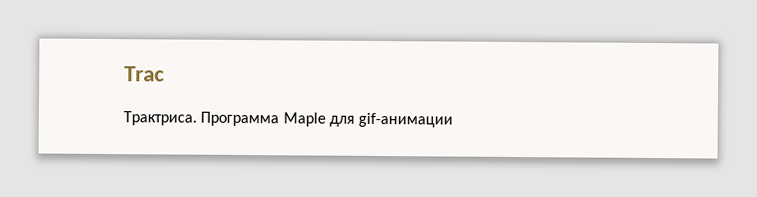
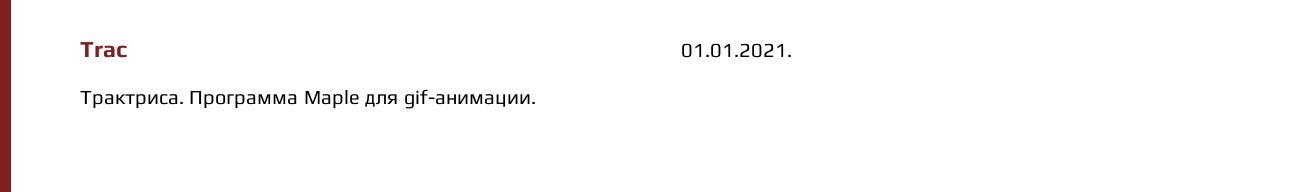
[358,112,454,128] gif-анимации -> [403,89,536,109] [681,43,792,58] gif-анимации. 01.01.2021.

